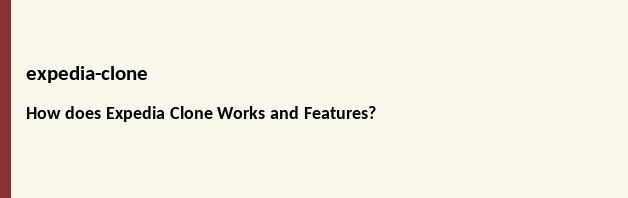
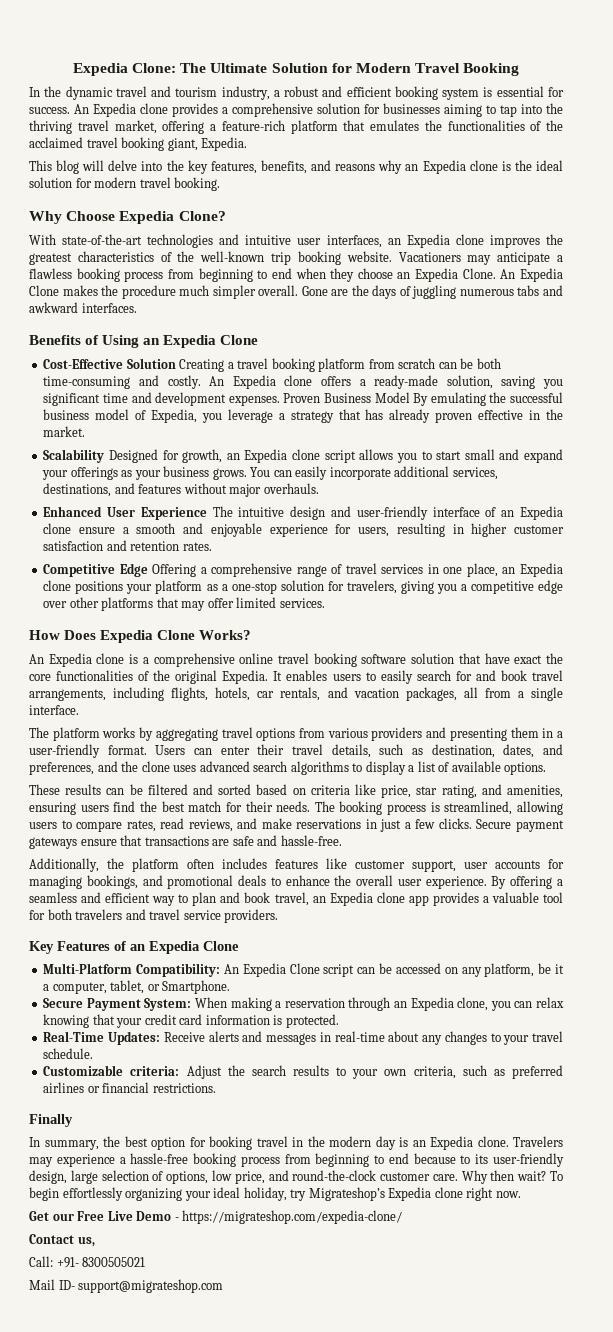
[26,66,148,83] expedia-clone -> [72,63,520,76] [29,86,564,100] [29,103,563,117] [29,120,563,134] [29,137,248,151] [29,160,564,174] [29,177,221,191] [29,211,226,224] [29,234,563,248] [29,251,563,265] [29,268,564,282] [29,285,564,299] [29,302,137,313] [29,335,259,348] [43,358,501,372] [43,375,564,389] [43,392,564,406] [43,409,563,423] [43,426,86,437] [43,449,563,463] [42,466,498,480] [43,483,319,497] [43,506,564,520] [43,523,565,537] [43,540,212,551] [43,563,563,577] [43,580,564,594] [43,597,325,611] Expedia Clone: The Ultimate Solution for Modern Travel Booking // In the dynamic travel and tourism industry, a robust and efficient booking system is essential for success. An Expedia clone provides a comprehensive solution for businesses aiming to tap into the thriving travel market, offering a feature-rich platform that emulates the functionalities of the acclaimed travel booking giant, Expedia. // This blog will delve into the key features, benefits, and reasons why an Expedia clone is the ideal solution for modern travel booking. // Why Choose Expedia Clone? // With state-of-the-art technologies and intuitive user interfaces, an Expedia clone improves the greatest characteristics of the well-known trip booking website. Vacationers may anticipate a flawless booking process from beginning to end when they choose an Expedia Clone. An Expedia Clone makes the procedure much simpler overall. Gone are the days of juggling numerous tabs and awkward interfaces. // Benefits of Using an Expedia Clone // Cost-Effective Solution Creating a travel booking platform from scratch can be both time-consuming and costly. An Expedia clone offers a ready-made solution, saving you significant time and development expenses. Proven Business Model By emulating the successful business model of Expedia, you leverage a strategy that has already proven effective in the market. // Scalability Designed for growth, an Expedia clone script allows you to start small and expand your offerings as your business grows. You can easily incorporate additional services, destinations, and features without major overhauls. // Enhanced User Experience The intuitive design and user-friendly interface of an Expedia clone ensure a smooth and enjoyable experience for users, resulting in higher customer satisfaction and retention rates. // Competitive Edge Offering a comprehensive range of travel services in one place, an Expedia clone positions your platform as a one-stop solution for travelers, giving you a competitive edge over other platforms that may offer limited services.
[64,106,377,122] does Expedia Clone Works and Features? -> [64,630,252,643] [29,653,563,667] [29,670,563,684] [29,687,563,701] [29,705,79,715] [29,727,563,741] [29,744,564,758] [29,761,547,775] [29,784,563,798] [29,801,564,815] [29,818,565,832] [29,835,342,849] [29,858,564,872] [29,875,563,889] [29,892,563,906] [29,909,279,923] [29,941,239,954] [43,963,565,977] [43,980,231,994] [43,997,565,1011] [43,1014,339,1028] [43,1031,563,1045] [43,1048,94,1059] [43,1065,563,1079] [43,1082,216,1093] [29,1114,73,1127] [29,1136,563,1150] [29,1153,564,1167] [29,1170,563,1184] [29,1187,521,1201] [29,1210,403,1224] [29,1234,95,1247] [29,1256,146,1268] [29,1279,224,1293] Does Expedia Clone Works? // An Expedia clone is a comprehensive online travel booking software solution that have exact the core functionalities of the original Expedia. It enables users to easily search for and book travel arrangements, including flights, hotels, car rentals, and vacation packages, all from a single interface. // The platform works by aggregating travel options from various providers and presenting them in a user-friendly format. Users can enter their travel details, such as destination, dates, and preferences, and the clone uses advanced search algorithms to display a list of available options. // These results can be filtered and sorted based on criteria like price, star rating, and amenities, ensuring users find the best match for their needs. The booking process is streamlined, allowing users to compare rates, read reviews, and make reservations in just a few clicks. Secure payment gateways ensure that transactions are safe and hassle-free. // Additionally, the platform often includes features like customer support, user accounts for managing bookings, and promotional deals to enhance the overall user experience. By offering a seamless and efficient way to plan and book travel, an Expedia clone app provides a valuable tool for both travelers and travel service providers. // Key Features of an Expedia Clone // Multi-Platform Compatibility: An Expedia Clone script can be accessed on any platform, be it a computer, tablet, or Smartphone. // Secure Payment System: When making a reservation through an Expedia clone, you can relax knowing that your credit card information is protected. // Real-Time Updates: Receive alerts and messages in real-time about any changes to your travel schedule. // Customizable criteria: Adjust the search results to your own criteria, such as preferred airlines or financial restrictions. // Finally // In summary, the best option for booking travel in the modern day is an Expedia clone. Travelers may experience a hassle-free booking process from beginning to end because to its user-friendly design, large selection of options, low price, and round-the-clock customer care. Why then wait? To begin effortlessly organizing your ideal holiday, try Migrateshop’s Expedia clone right now. // Get our Free Live Demo - https://migrateshop.com/expedia-clone/ // Contact us, // Call: +91- 8300505021 // Mail ID- support@migrateshop.com

